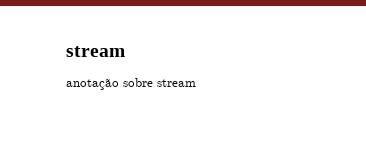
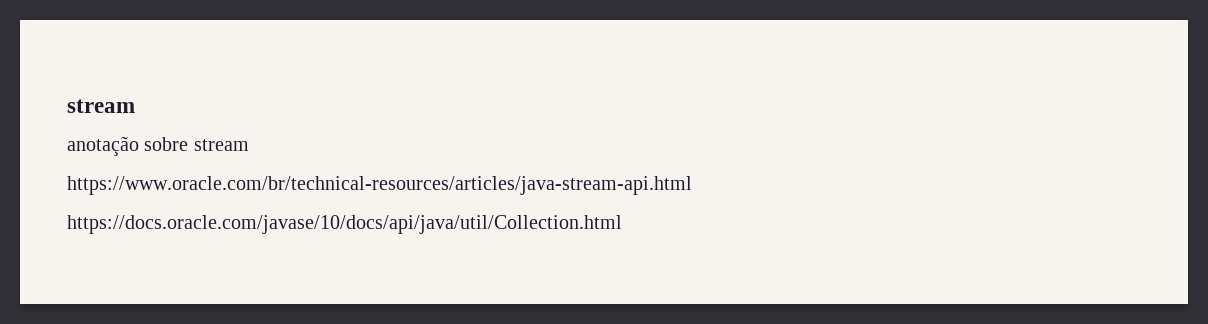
(196, 83) none -> [67,176,692,195] [67,215,622,234] // https://www.oracle.com/br/technical-resources/articles/java-stream-api.html // https://docs.oracle.com/javase/10/docs/api/java/util/Collection.html

